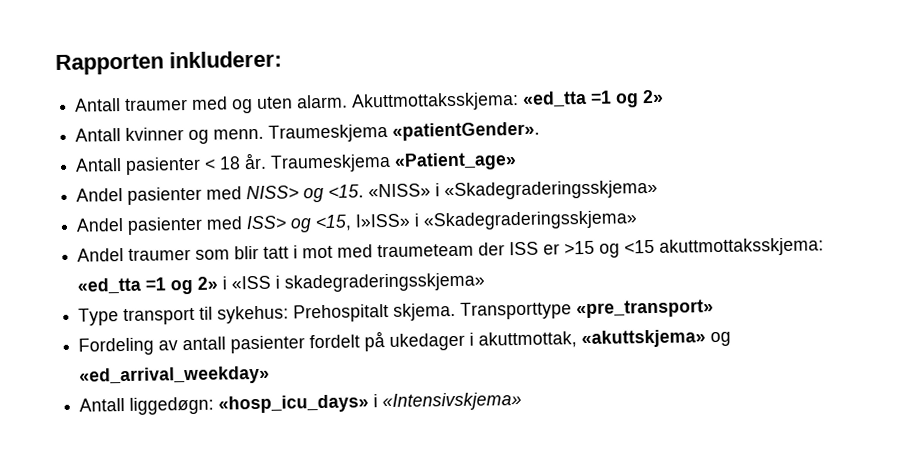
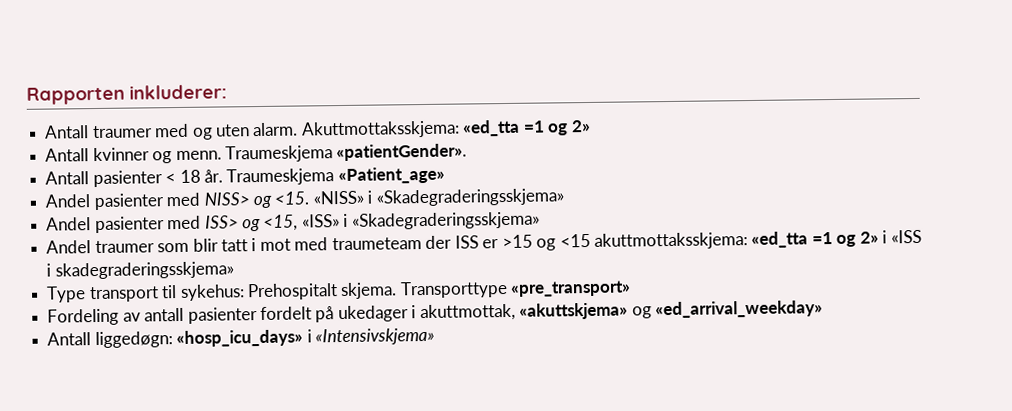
[355,213,411,228] I»ISS» -> [301,214,340,228] «ISS»

